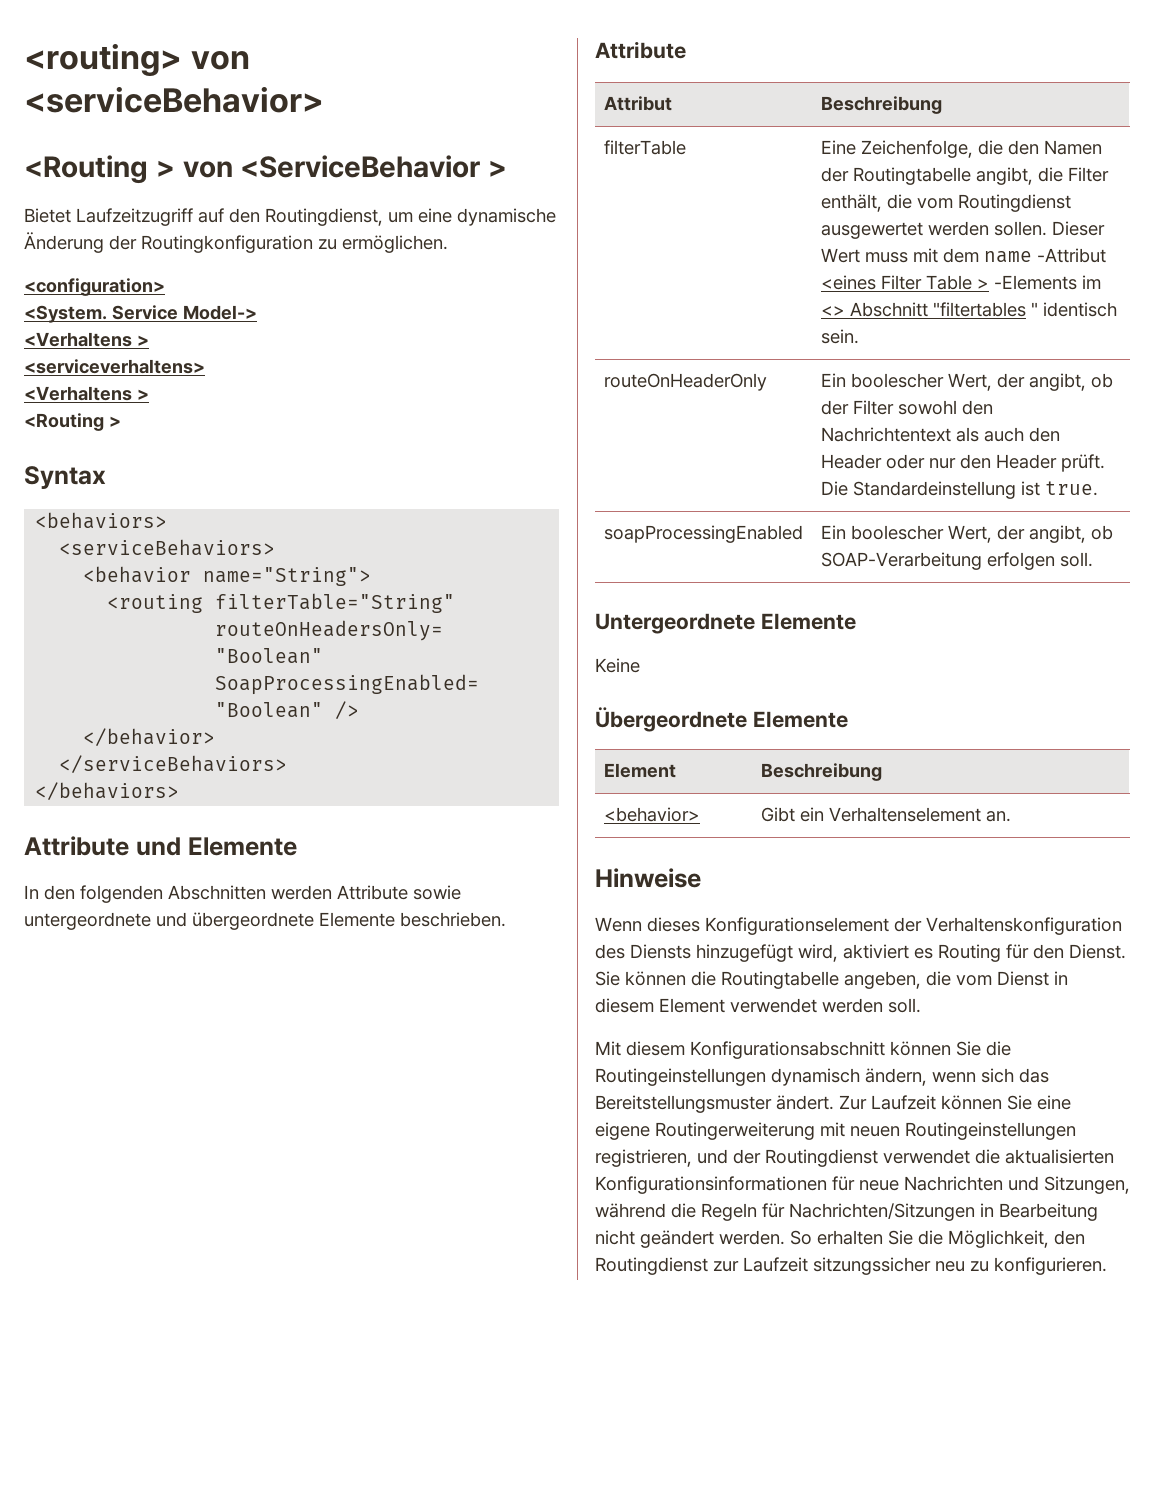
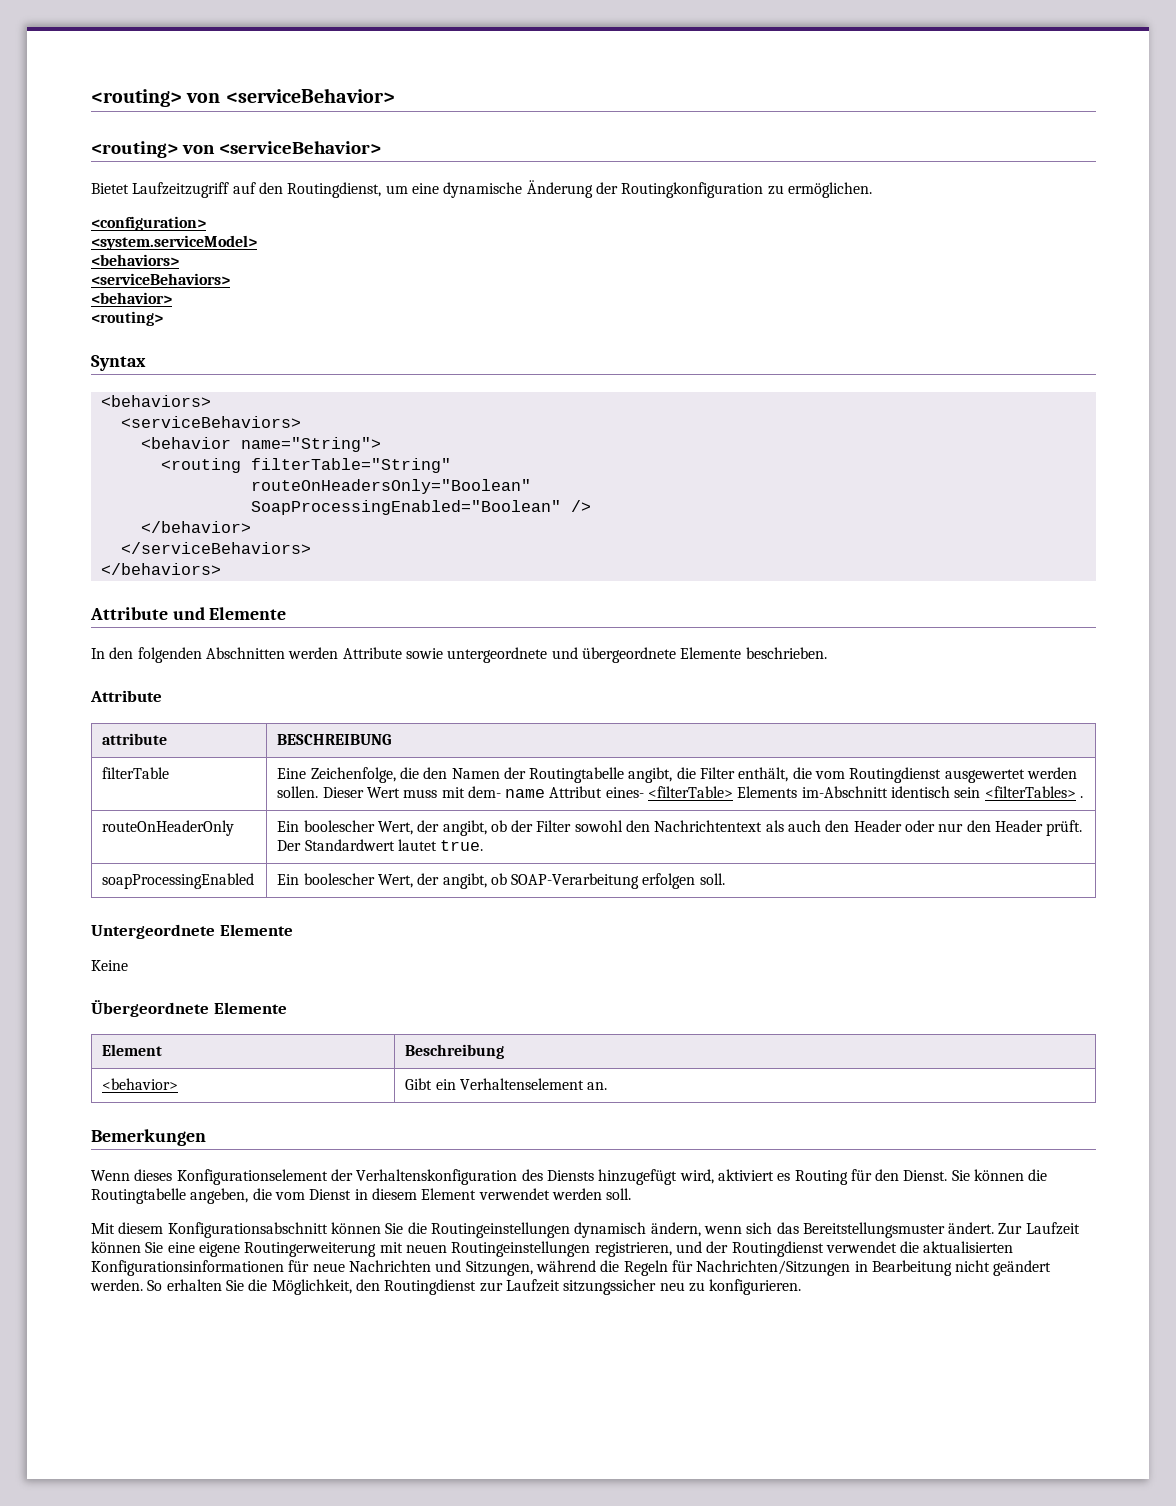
[24,43,251,77] [24,86,324,113] [24,155,508,184] <routing> von <serviceBehavior> // <Routing > von <ServiceBehavior > -> [91,88,395,107] [91,141,381,158] <routing> von <serviceBehavior> // <routing> von <serviceBehavior>
[24,305,257,323] [24,332,149,347] [24,359,205,374] [24,386,149,401] [24,413,121,431] <System. Service Model-> // <Verhaltens > // <serviceverhaltens> // <Verhaltens > // <Routing > -> [91,235,257,250] [91,254,179,266] [91,273,230,285] [91,292,172,304] [91,311,163,326] <system.serviceModel> // <behaviors> // <serviceBehaviors> // <behavior> // <routing>
[603,96,672,111] [820,96,942,114] Attribut | Beschreibung -> [102,733,168,745] [277,734,392,745] attribute | BESCHREIBUNG
[942,248,1106,263] [820,275,1101,290] [820,302,1117,317] [820,329,859,344] dem name -Attribut <eines Filter Table > -Elements im <> Abschnitt "filtertables " identisch sein. -> [467,786,1084,798] dem- name Attribut eines- <filterTable> Elements im-Abschnitt identisch sein <filterTables> .
[820,481,1040,499] Die Standardeinstellung ist -> [277,839,437,851] Der Standardwert lautet
[595,868,701,888] Hinweise -> [91,1129,206,1146] Bemerkungen

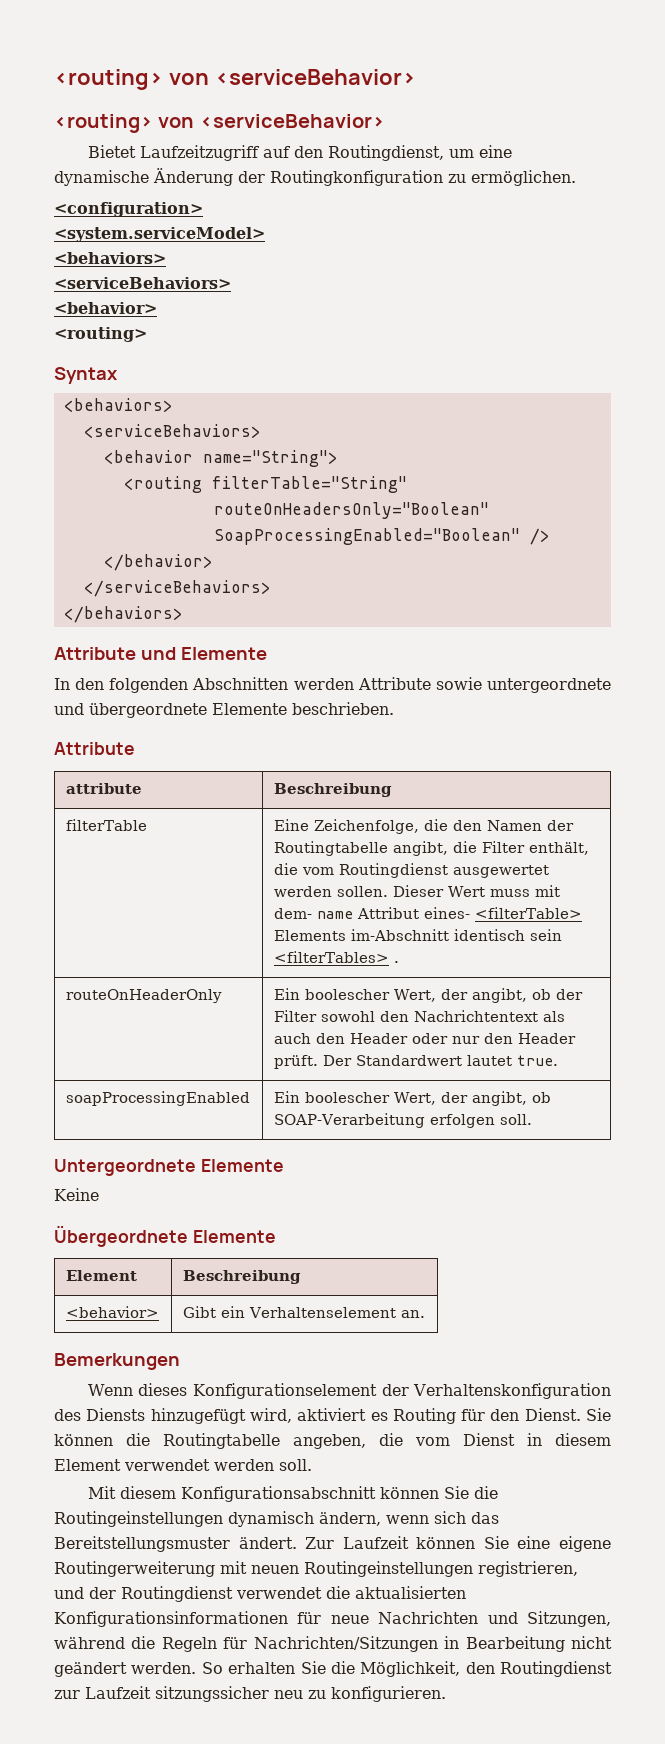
[277,734,392,745] BESCHREIBUNG -> [273,783,392,797] Beschreibung

